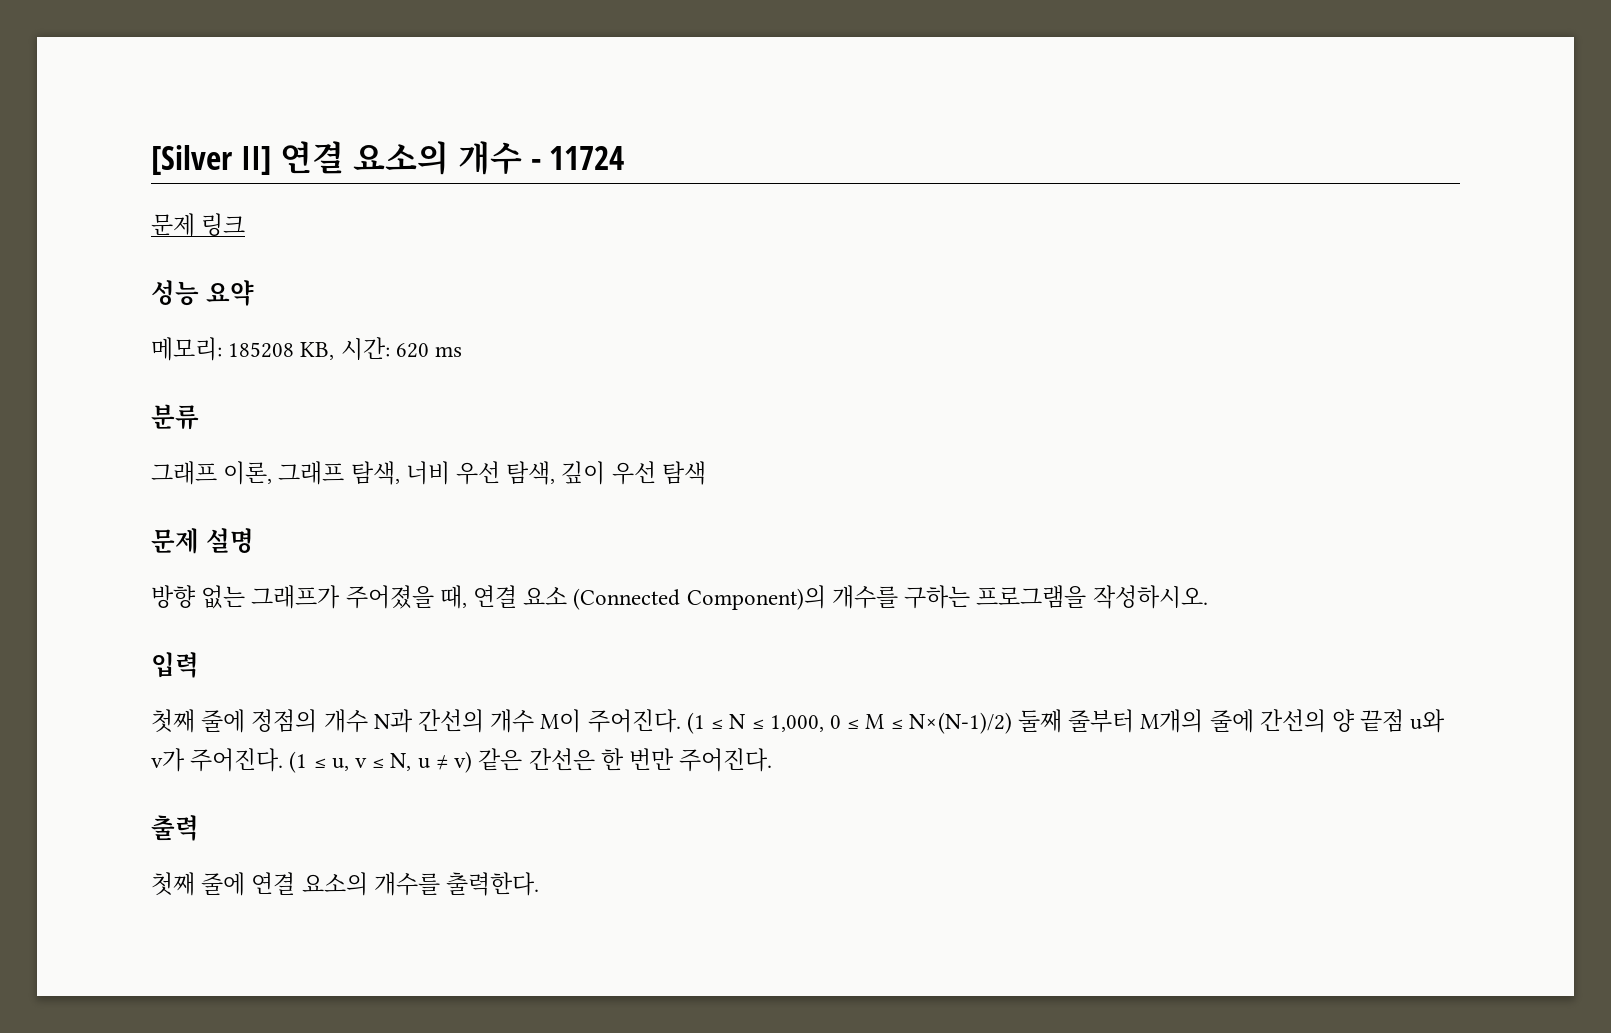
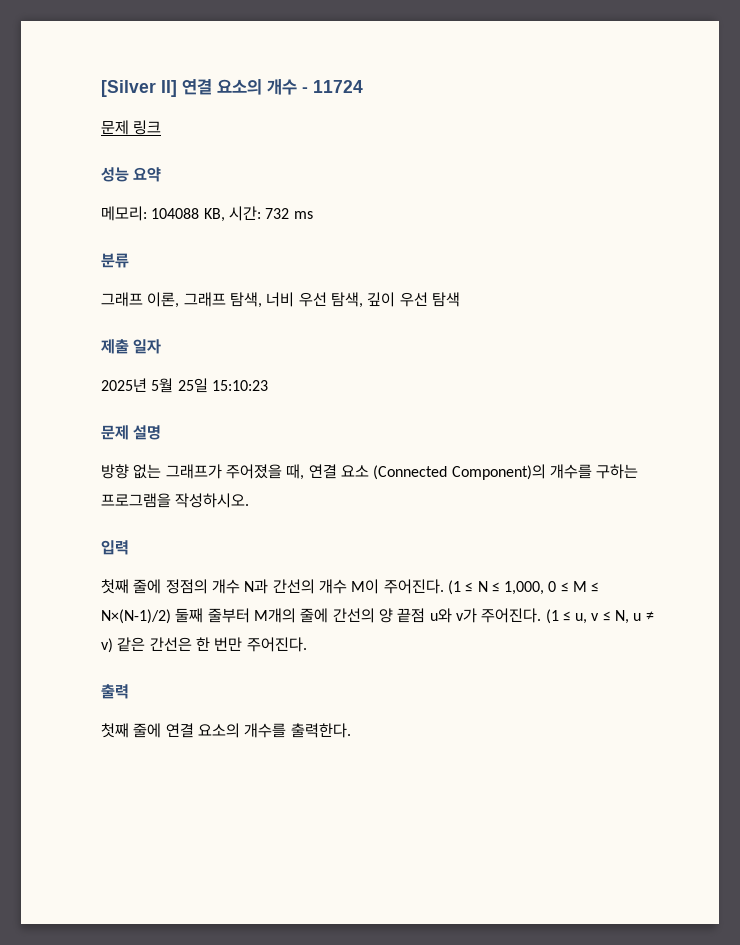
[228,342,295,358] 185208 -> [151,208,200,219] 104088
[395,343,429,358] 620 -> [265,208,290,219] 732
(706, 473) none -> [101,339,162,354] [101,378,268,393] // 제출 일자 // 2025년 5월 25일 15:10:23

